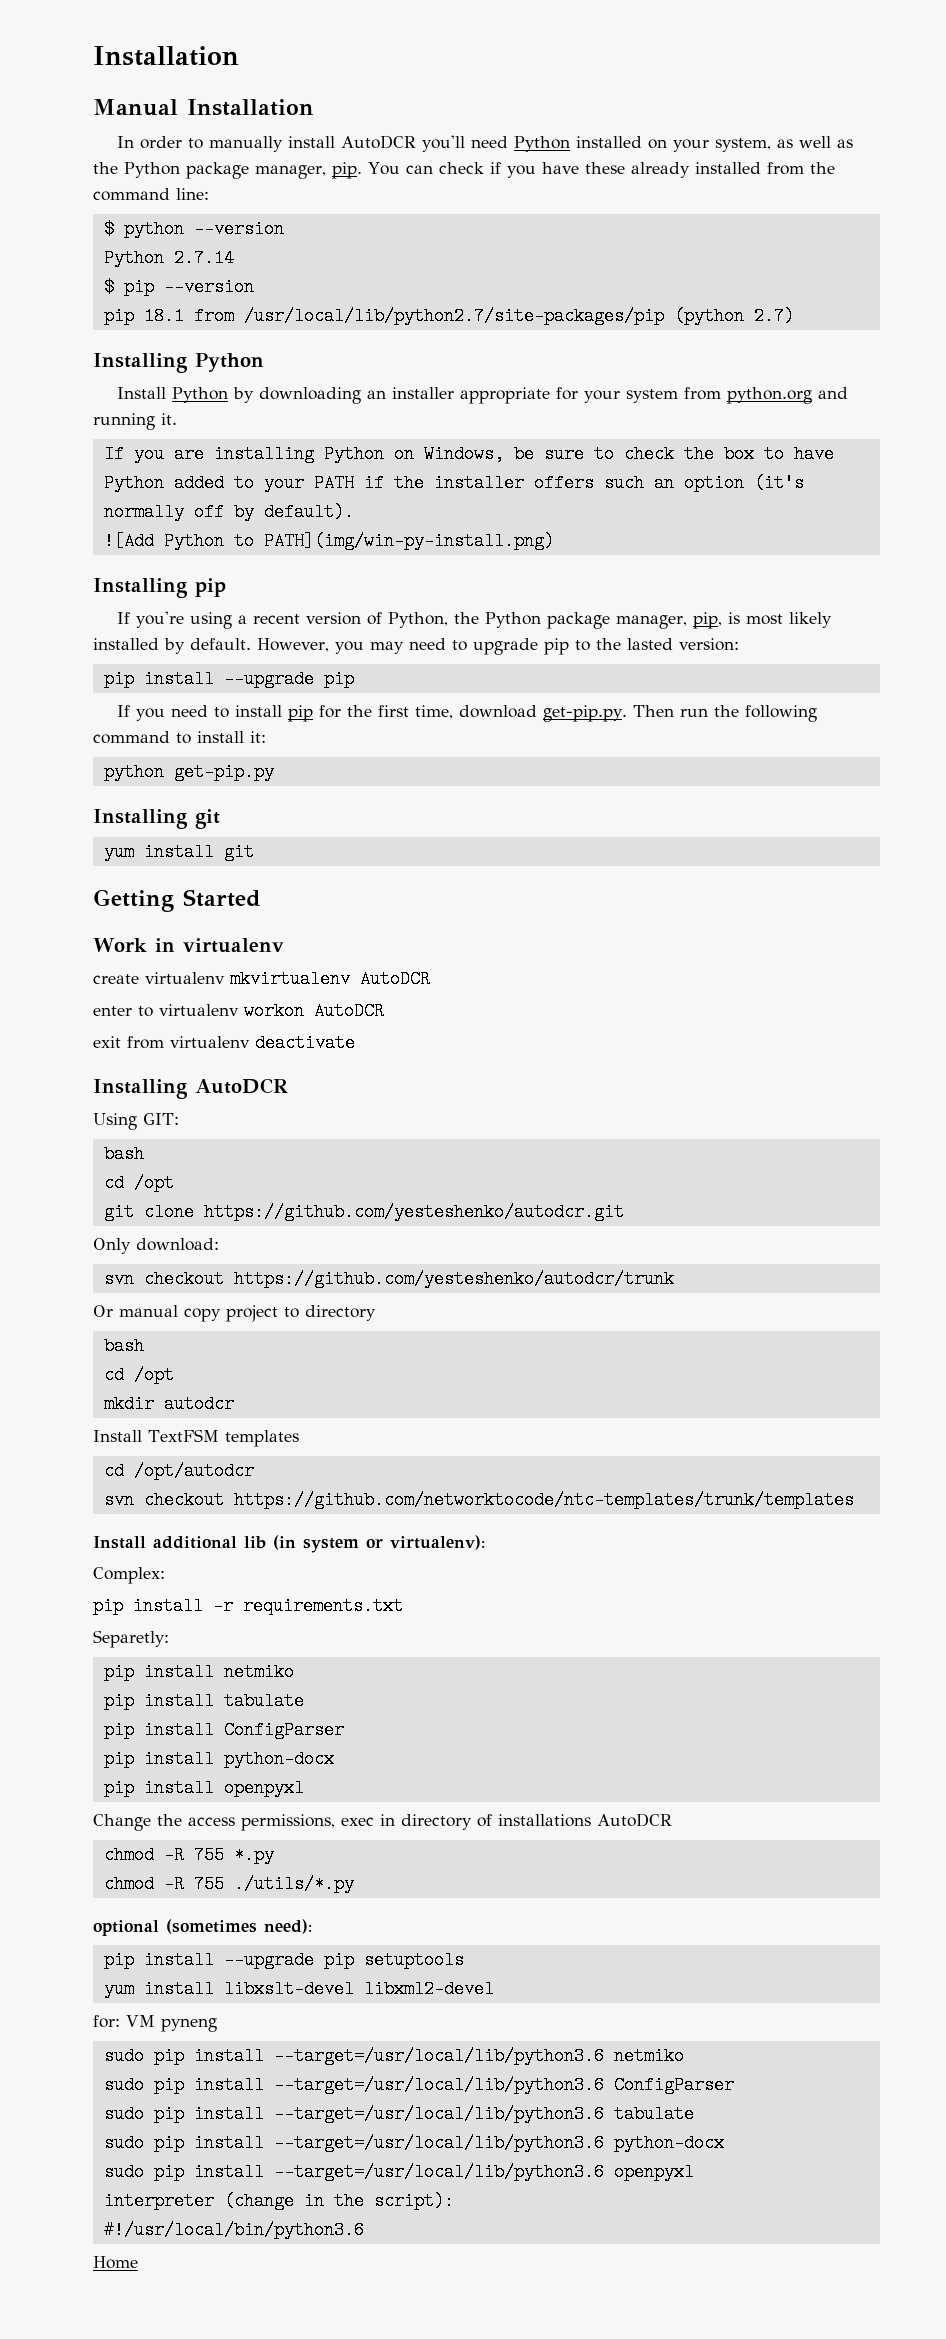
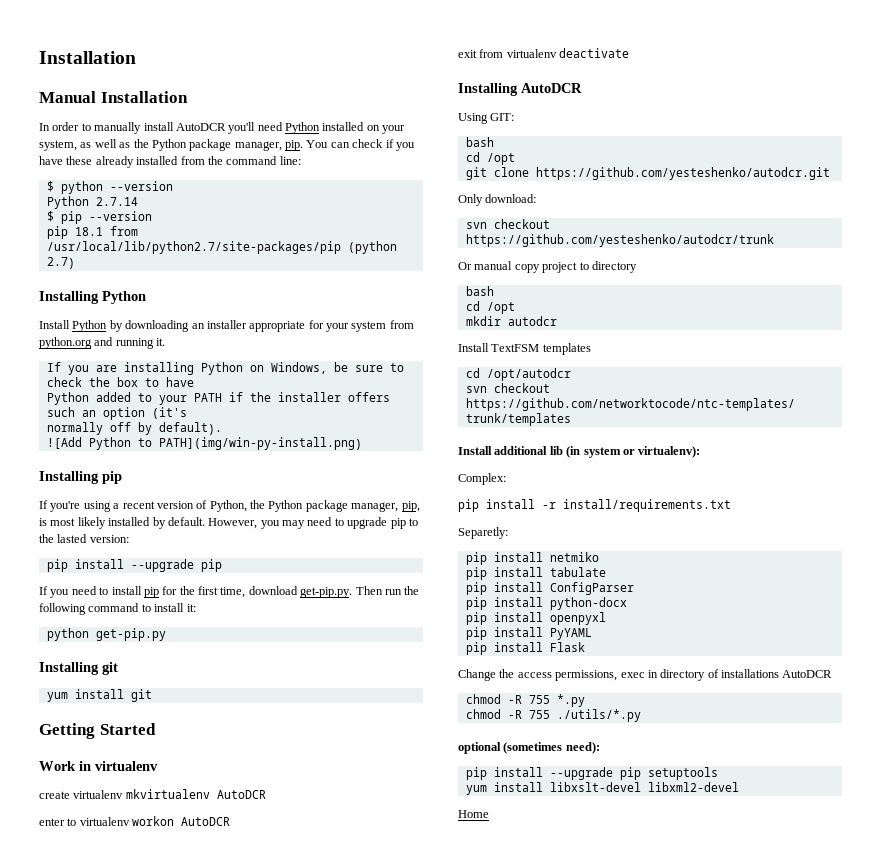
[243,1597,403,1615] requirements.txt -> [563,499,731,512] install/requirements.txt
(304, 1788) none -> [465,627,592,640] [465,642,585,655] // pip install PyYAML // pip install Flask
[93,2015,217,2032] [103,2047,684,2065] [103,2076,734,2094] [103,2105,694,2123] [103,2134,724,2152] [103,2163,694,2181] [103,2192,454,2210] [103,2221,364,2239] // for: VM pyneng // sudo pip install --target=/usr/local/lib/python3.6 netmiko // sudo pip install --target=/usr/local/lib/python3.6 ConfigParser // sudo pip install --target=/usr/local/lib/python3.6 tabulate // sudo pip install --target=/usr/local/lib/python3.6 python-docx // sudo pip install --target=/usr/local/lib/python3.6 openpyxl // interpreter (change in the script): // #!/usr/local/bin/python3.6 -> (739, 787) none

